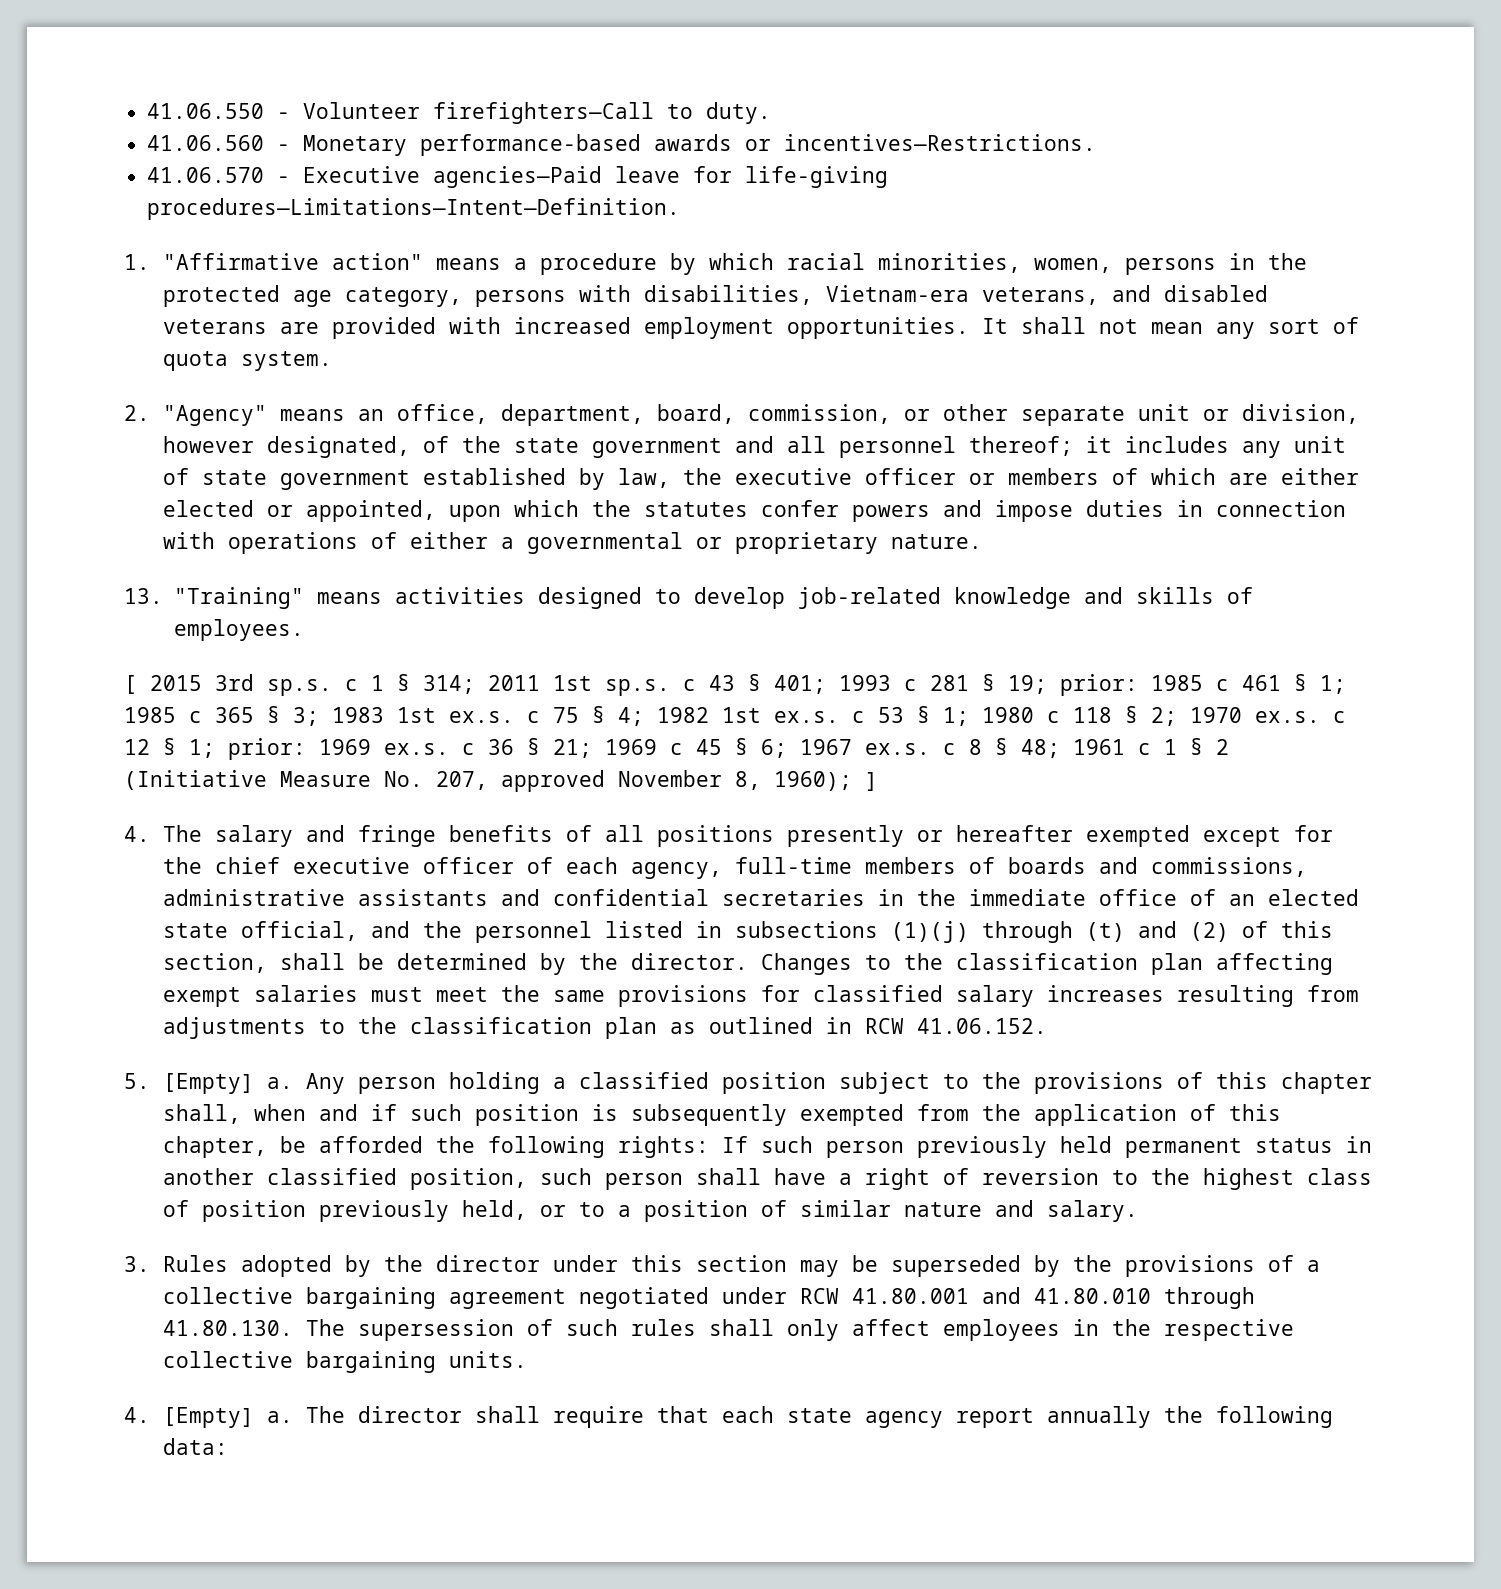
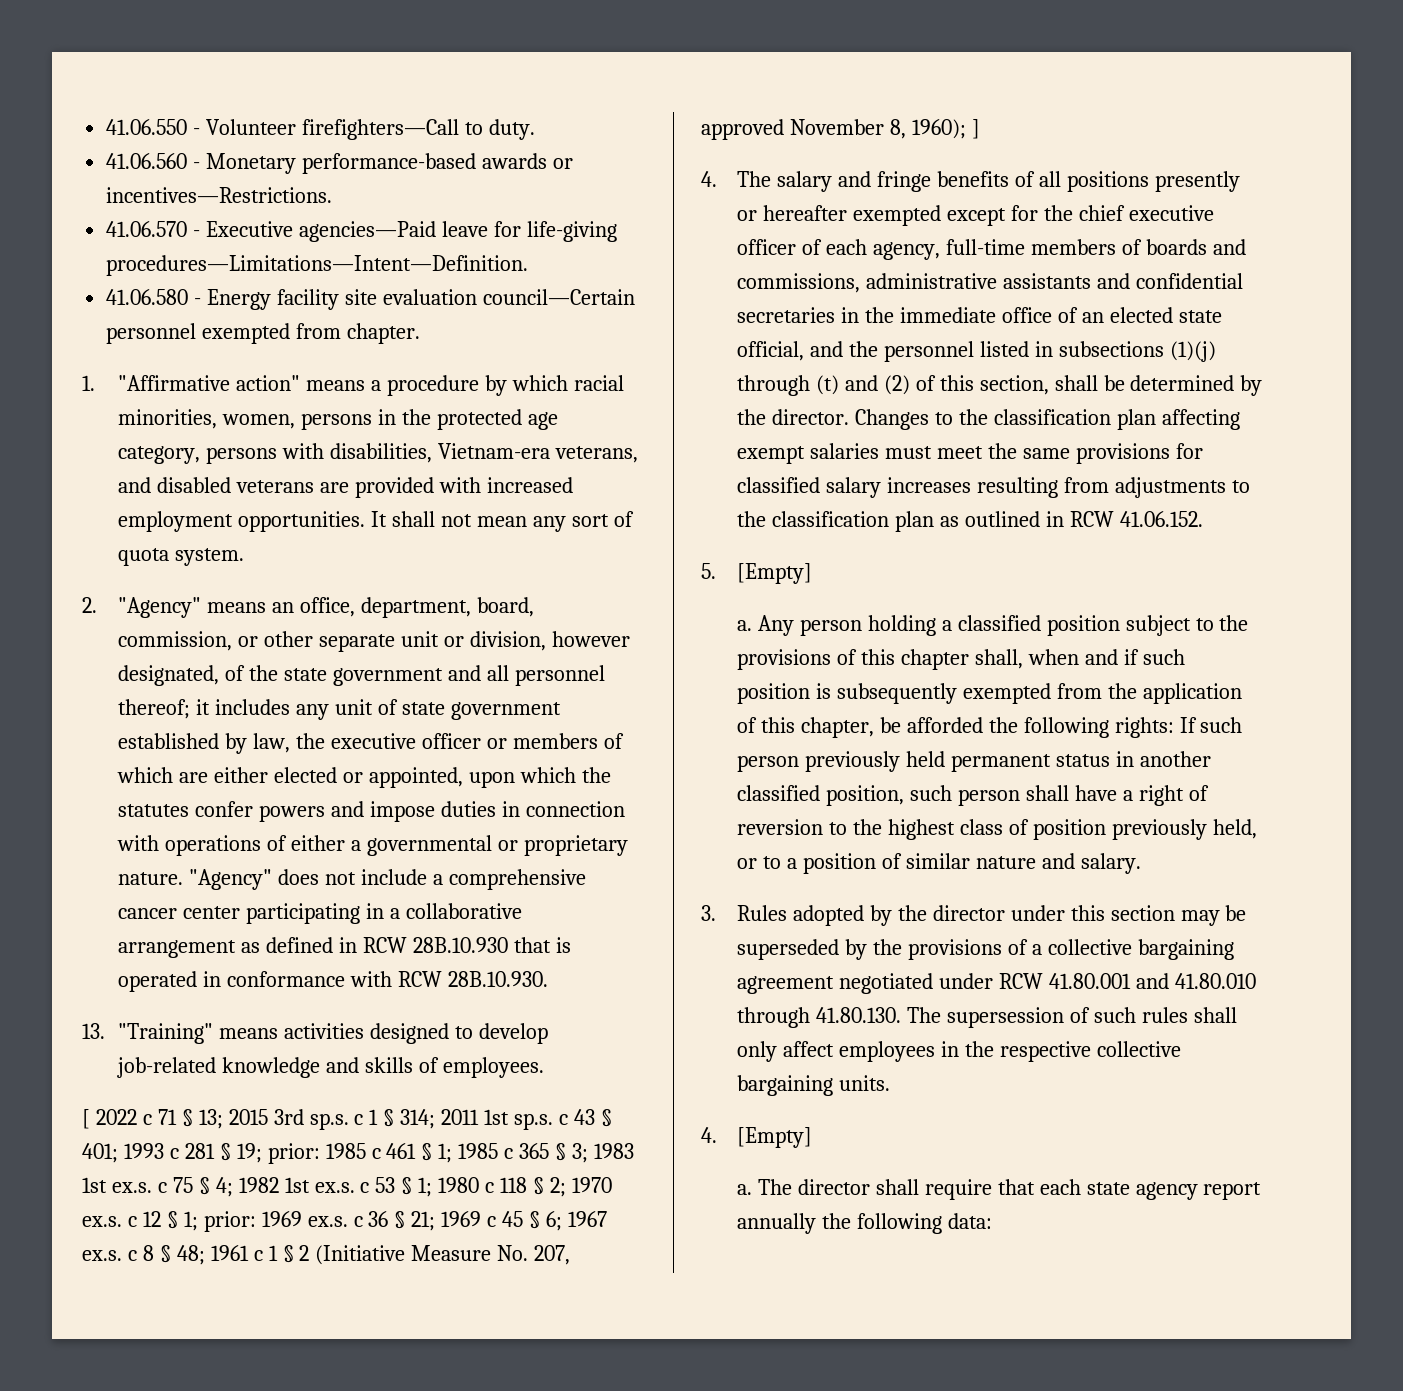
(681, 209) none -> [106,289,635,310] [106,323,421,344] // 41.06.580 - Energy facility site evaluation council—Certain personnel exempted from chapter.
(983, 541) none -> [188,869,586,890] [118,903,522,924] [118,937,571,958] [118,971,548,992] "Agency" does not include a comprehensive cancer center participating in a collaborative arrangement as defined in RCW 28B.10.930 that is operated in conformance with RCW 28B.10.930.
(137, 684) none -> [95,1109,223,1129] 2022 c 71 § 13;
(255, 1083) none -> (813, 573) //
(255, 1417) none -> (813, 1137) //

